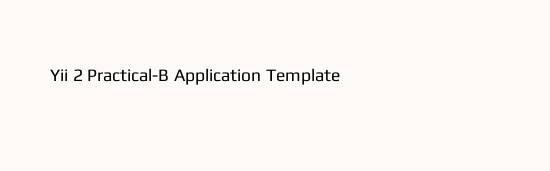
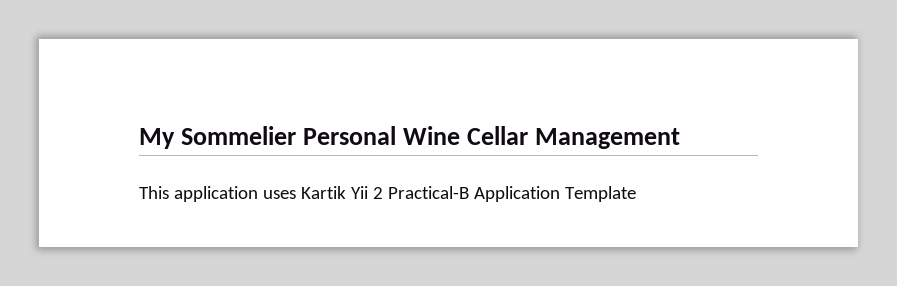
(50, 75) none -> [139,126,681,149] [139,186,346,202] My Sommelier Personal Wine Cellar Management // This application uses Kartik

